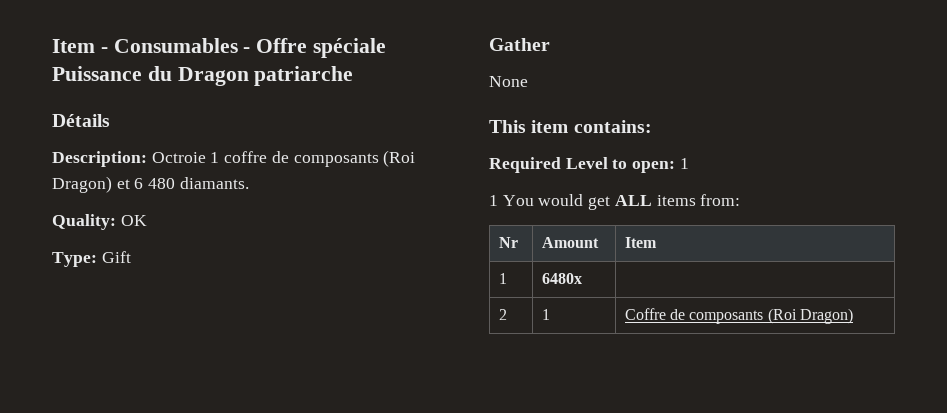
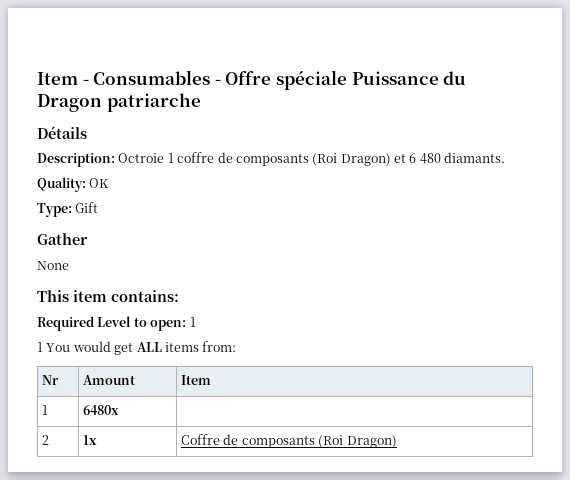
[541,309,550,320] 1 -> [83,435,98,445] 1x

